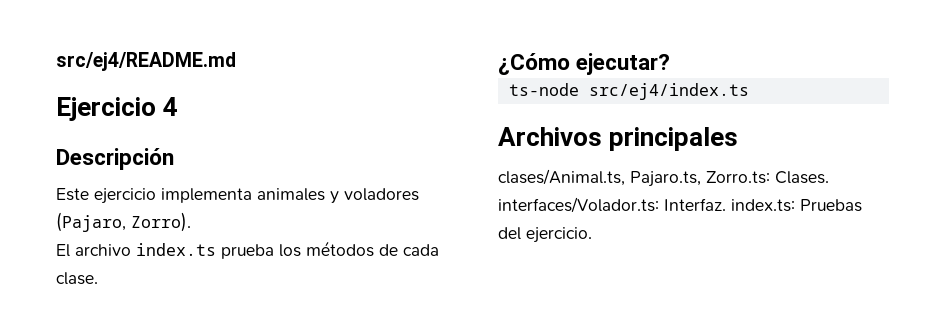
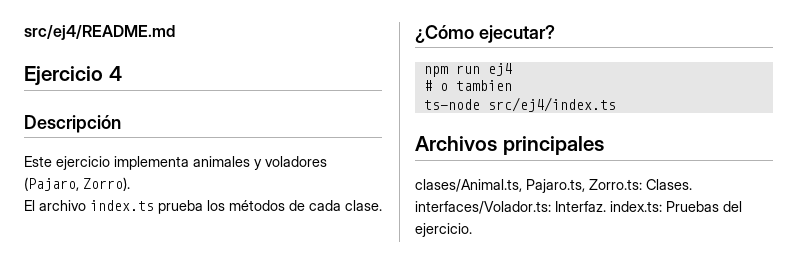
(671, 64) none -> [423,63,512,77] [423,80,512,91] // npm run ej4 // # o tambien

